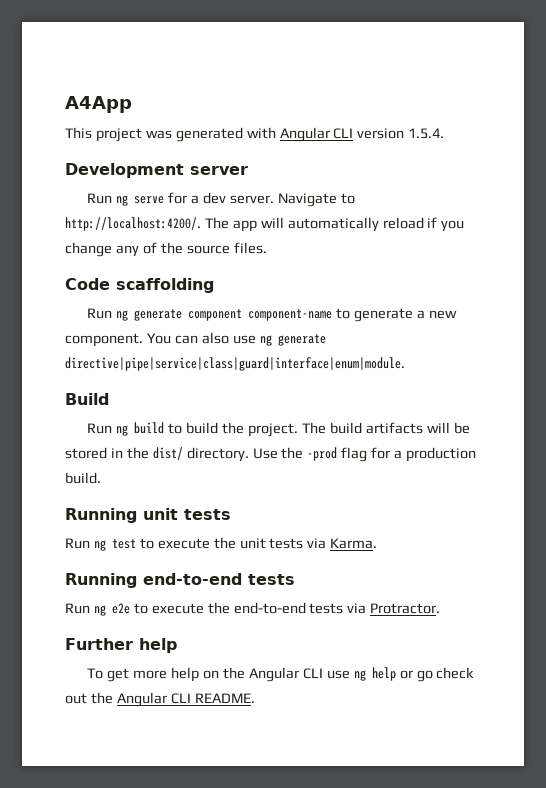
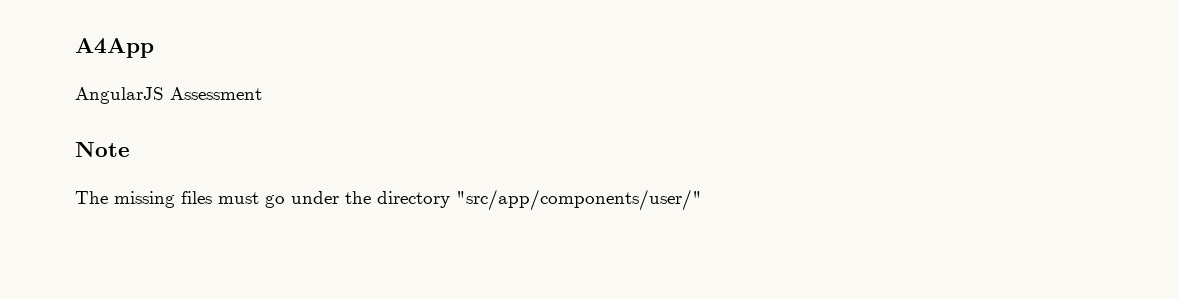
[65,127,445,142] [65,163,248,178] [87,192,355,207] [65,217,465,232] [65,242,267,257] [65,278,214,293] [87,308,458,322] [65,332,326,347] [65,357,405,371] [65,393,109,405] [87,422,470,437] [65,447,477,462] [65,472,101,484] [65,508,231,523] [65,537,378,551] [65,573,295,588] [65,602,441,616] [65,638,177,653] [87,667,475,682] [65,692,255,707] This project was generated with Angular CLI version 1.5.4. // Development server // Run ng serve for a dev server. Navigate to http://localhost:4200/. The app will automatically reload if you change any of the source files. // Code scaffolding // Run ng generate component component-name to generate a new component. You can also use ng generate directive|pipe|service|class|guard|interface|enum|module. // Build // Run ng build to build the project. The build artifacts will be stored in the dist/ directory. Use the -prod flag for a production build. // Running unit tests // Run ng test to execute the unit tests via Karma. // Running end-to-end tests // Run ng e2e to execute the end-to-end tests via Protractor. // Further help // To get more help on the Angular CLI use ng help or go check out the Angular CLI README. -> [75,87,262,104] [75,142,130,157] [75,189,702,211] AngularJS Assessment // Note // The missing files must go under the directory "src/app/components/user/"

